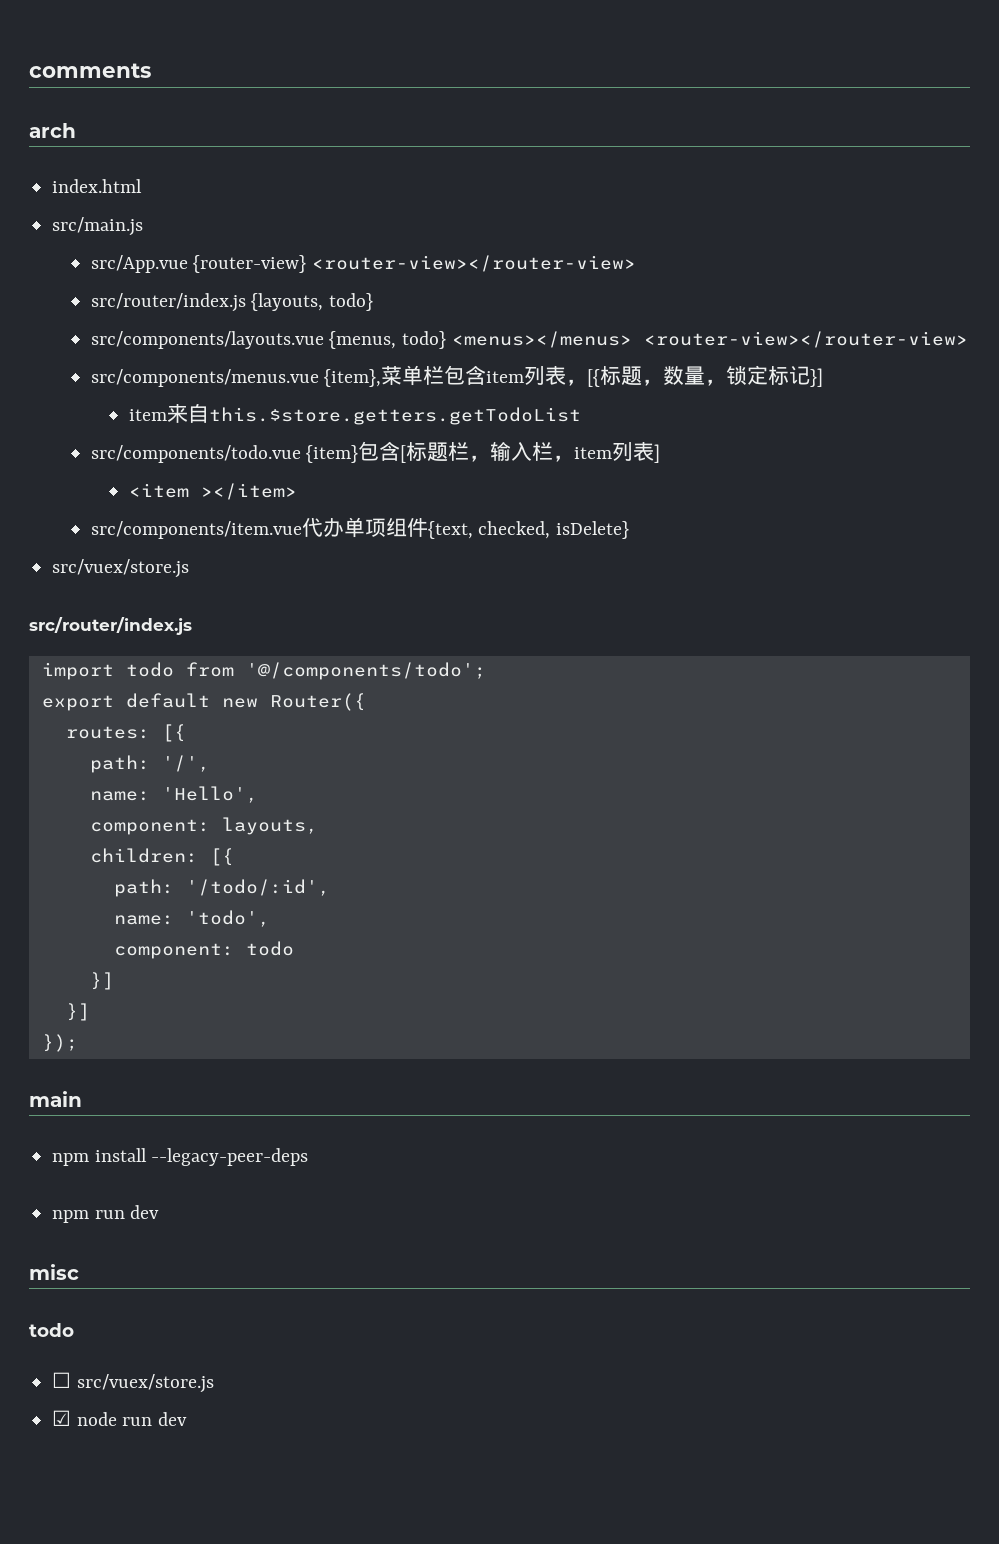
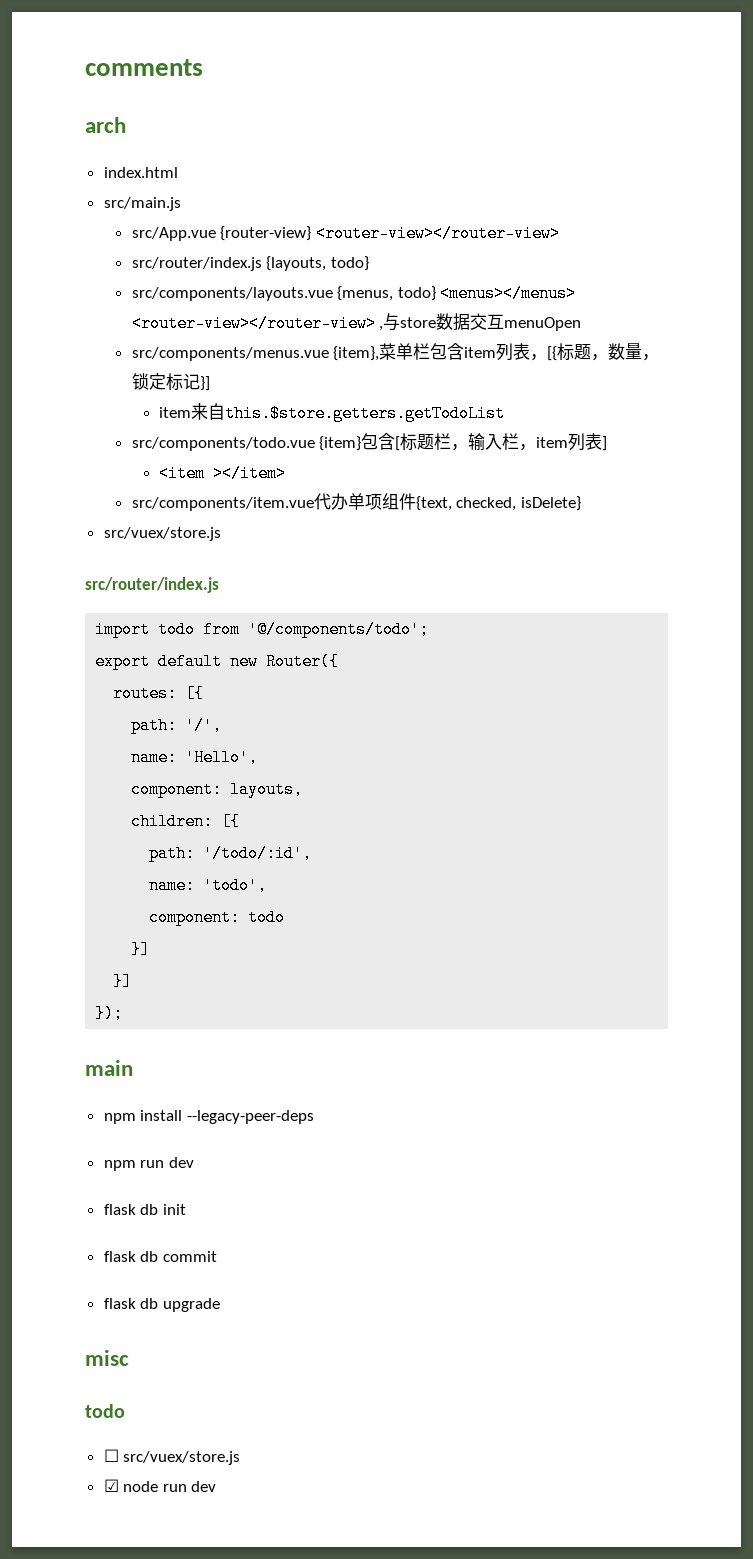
(968, 339) none -> [379,313,582,331] ,与store数据交互menuOpen
(160, 1212) none -> [103,1204,186,1215] [103,1251,217,1262] [103,1298,220,1312] // flask db init // flask db commit // flask db upgrade

